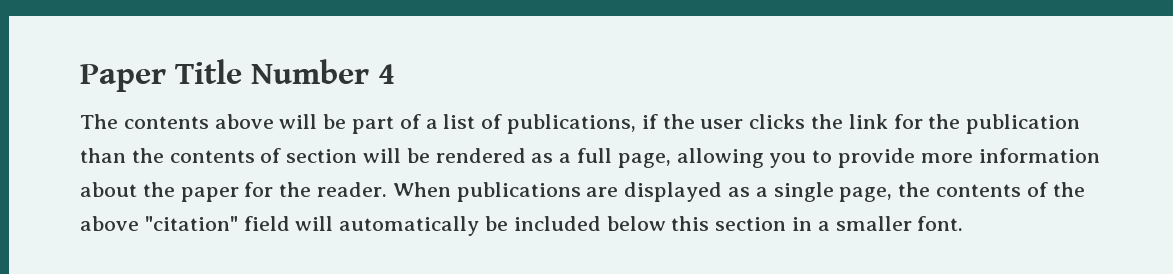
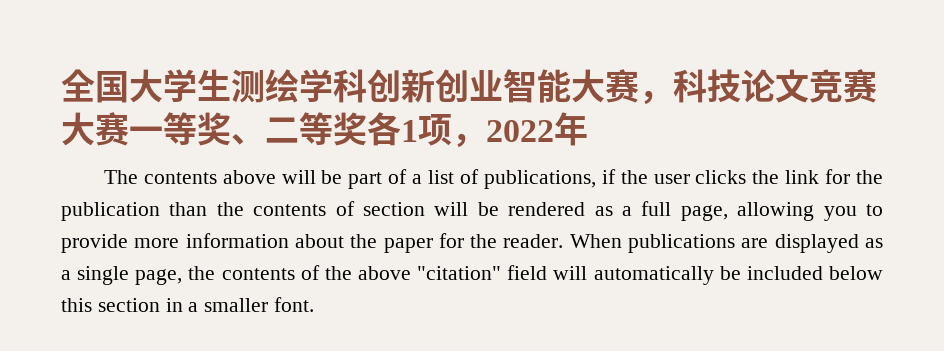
[80,59,395,92] Paper Title Number 4 -> [61,69,877,105] [61,112,588,148] 全国大学生测绘学科创新创业智能大赛，科技论文竞赛大赛一等奖、二等奖各1项，2022年

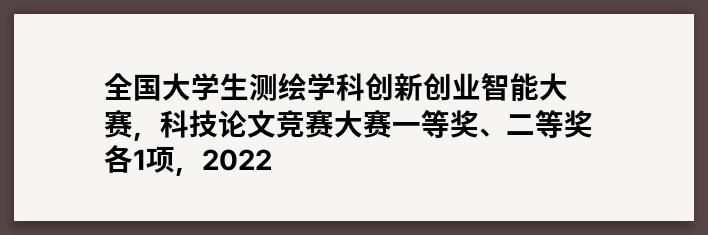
[554,112,588,146] [103,169,883,189] [61,201,883,221] [61,233,883,253] [61,265,883,285] [61,297,315,312] 年 // The contents above will be part of a list of publications, if the user clicks the link for the publication than the contents of section will be rendered as a full page, allowing you to provide more information about the paper for the reader. When publications are displayed as a single page, the contents of the above "citation" field will automatically be included below this section in a smaller font. -> (272, 160) none

